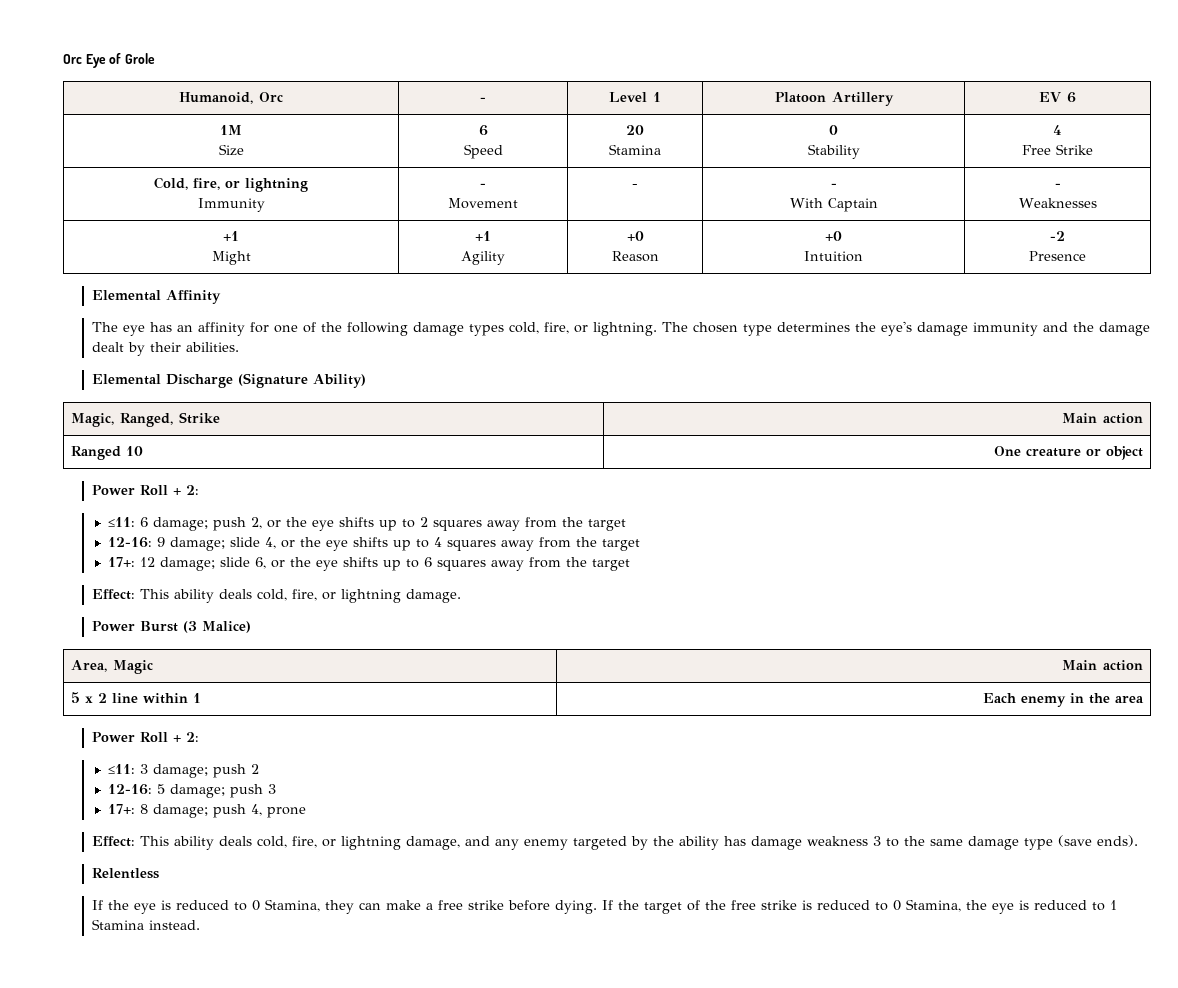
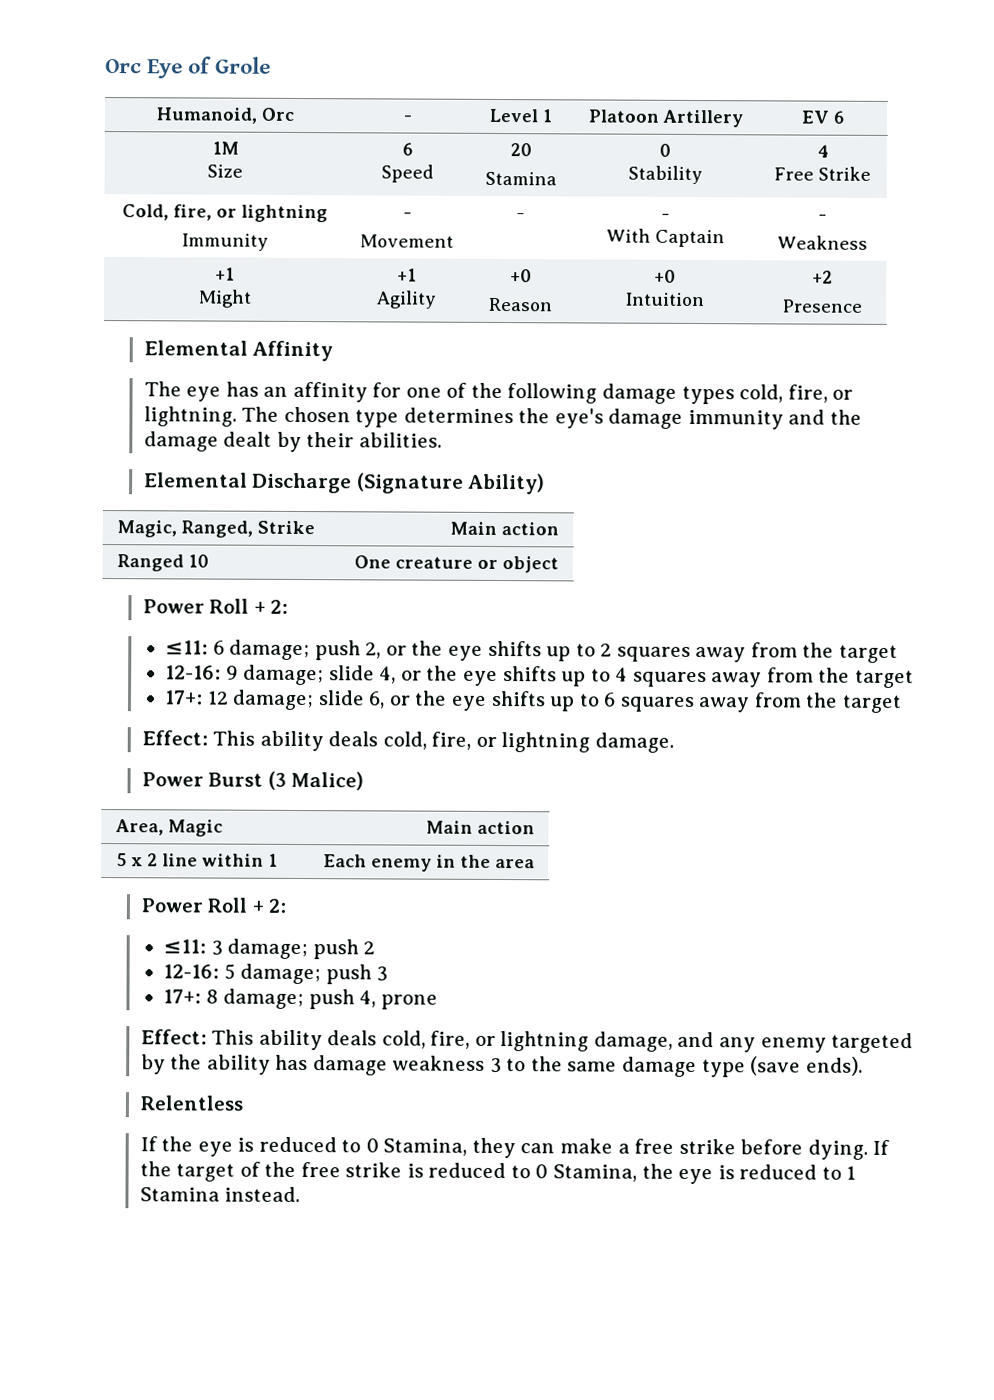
[1018,198,1097,208] Weaknesses -> [777,235,869,250] Weakness
[1050,231,1065,241] -2 -> [812,270,833,284] +2

